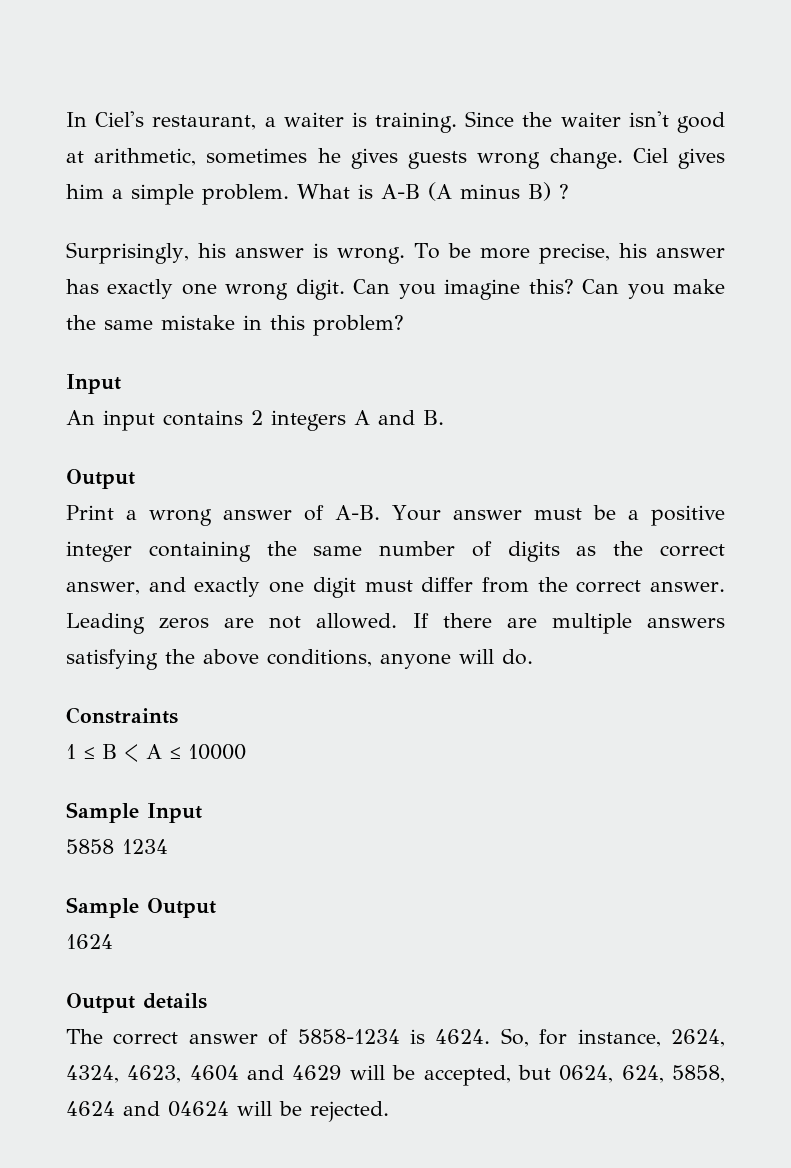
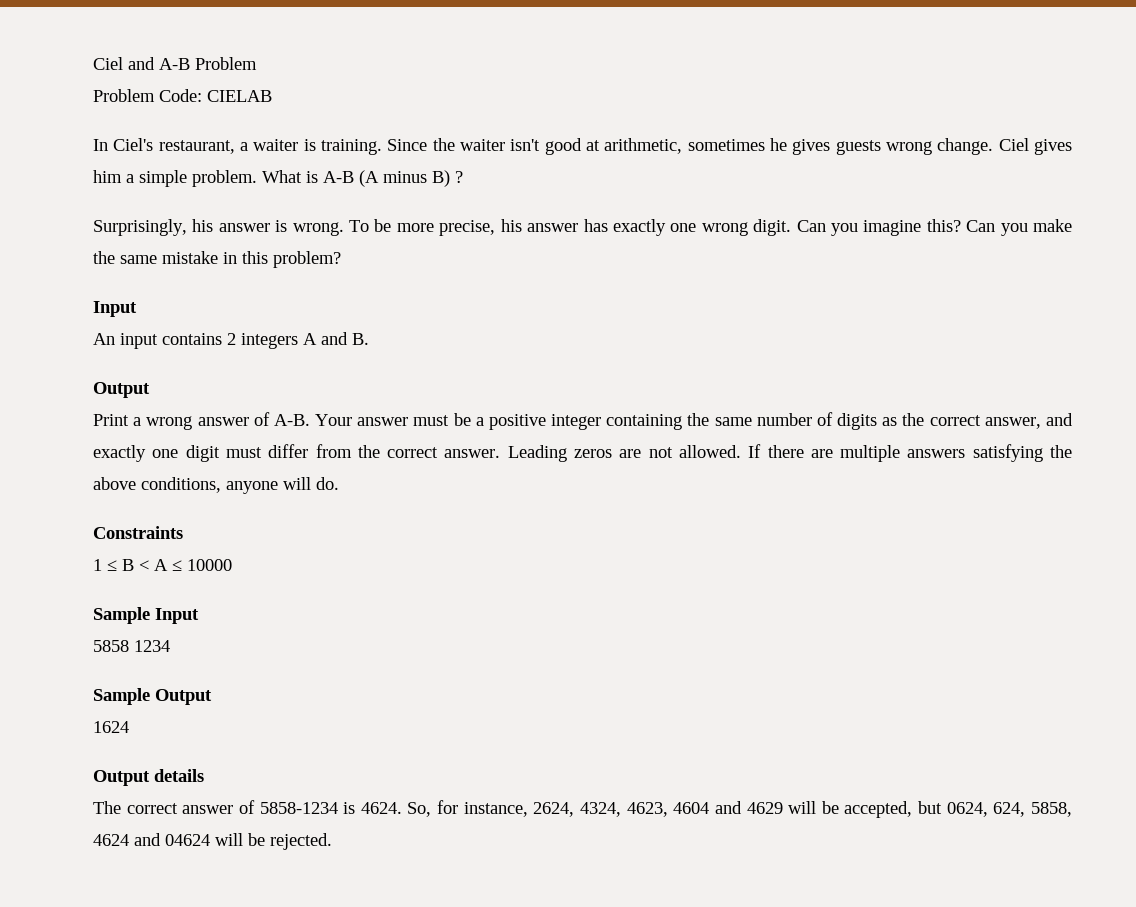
(66, 119) none -> [93,57,257,70] [93,89,272,102] Ciel and A-B Problem // Problem Code: CIELAB //

